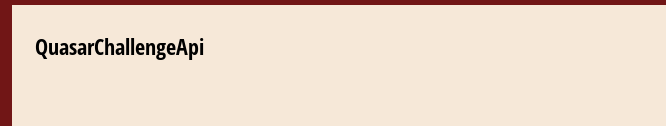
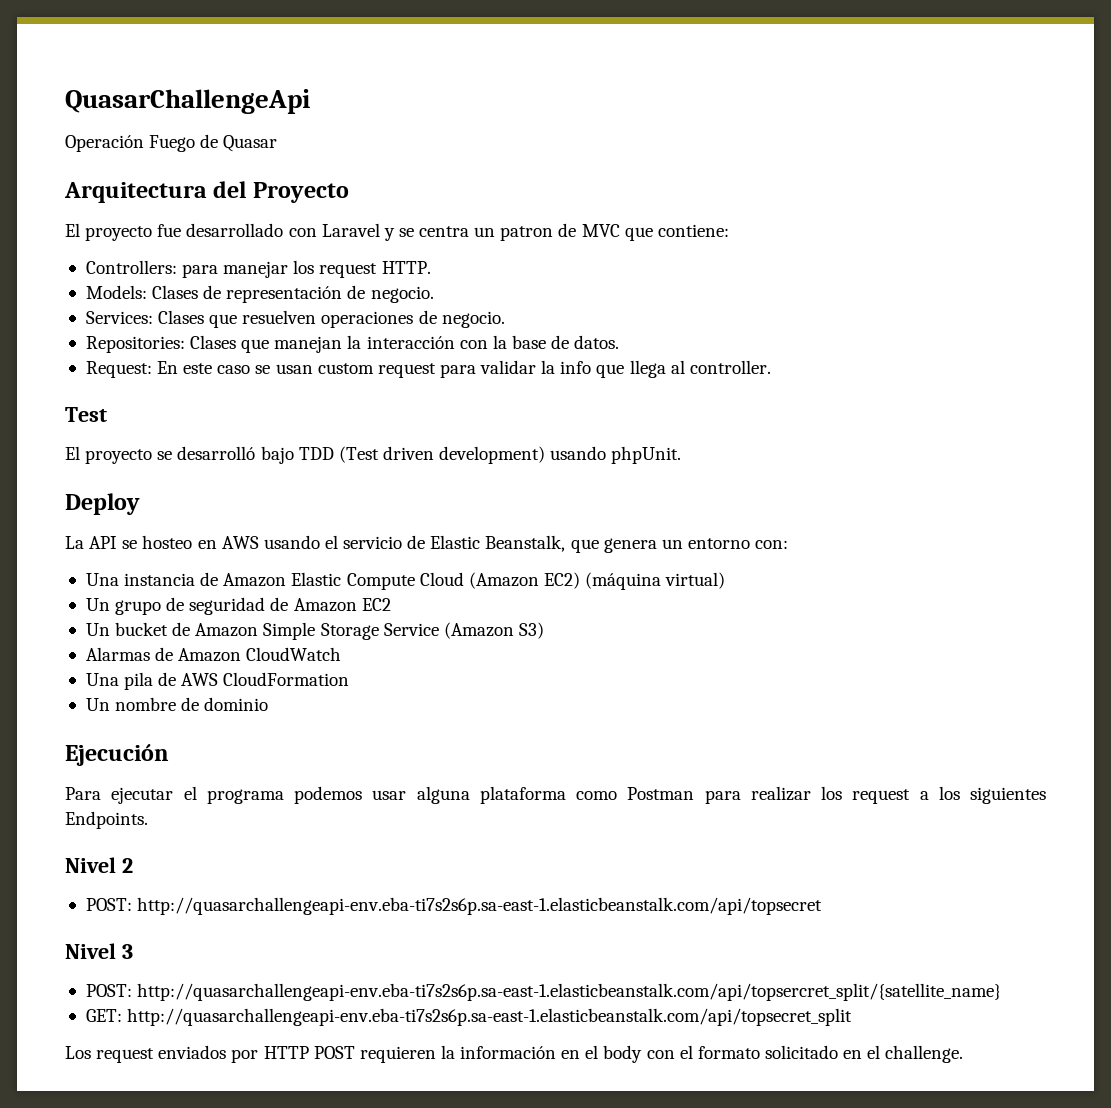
(204, 49) none -> [65,134,278,152] [64,181,349,203] [65,223,729,241] [85,260,431,278] [85,285,434,303] [85,310,505,328] [85,335,620,353] [85,360,771,378] [65,407,107,422] [65,446,682,464] [65,493,140,515] [65,535,789,553] [85,572,726,590] [85,597,391,615] [85,622,544,640] [85,647,342,662] [85,672,350,690] [85,697,269,711] [65,744,169,766] [65,786,1046,804] [65,811,148,829] [65,857,133,873] [85,897,823,915] [65,943,133,959] [85,983,1002,1001] [85,1008,853,1026] [65,1045,964,1063] // Operación Fuego de Quasar // Arquitectura del Proyecto // El proyecto fue desarrollado con Laravel y se centra un patron de MVC que contiene: // Controllers: para manejar los request HTTP. // Models: Clases de representación de negocio. // Services: Clases que resuelven operaciones de negocio. // Repositories: Clases que manejan la interacción con la base de datos. // Request: En este caso se usan custom request para validar la info que llega al controller. // Test // El proyecto se desarrolló bajo TDD (Test driven development) usando phpUnit. // Deploy // La API se hosteo en AWS usando el servicio de Elastic Beanstalk, que genera un entorno con: // Una instancia de Amazon Elastic Compute Cloud (Amazon EC2) (máquina virtual) // Un grupo de seguridad de Amazon EC2 // Un bucket de Amazon Simple Storage Service (Amazon S3) // Alarmas de Amazon CloudWatch // Una pila de AWS CloudFormation // Un nombre de dominio // Ejecución // Para ejecutar el programa podemos usar alguna plataforma como Postman para realizar los request a los siguientes Endpoints. // Nivel 2 // POST: http://quasarchallengeapi-env.eba-ti7s2s6p.sa-east-1.elasticbeanstalk.com/api/topsecret // Nivel 3 // POST: http://quasarchallengeapi-env.eba-ti7s2s6p.sa-east-1.elasticbeanstalk.com/api/topsercret_split/{satellite_name} // GET: http://quasarchallengeapi-env.eba-ti7s2s6p.sa-east-1.elasticbeanstalk.com/api/topsecret_split // Los request enviados por HTTP POST requieren la información en el body con el formato solicitado en el challenge.

